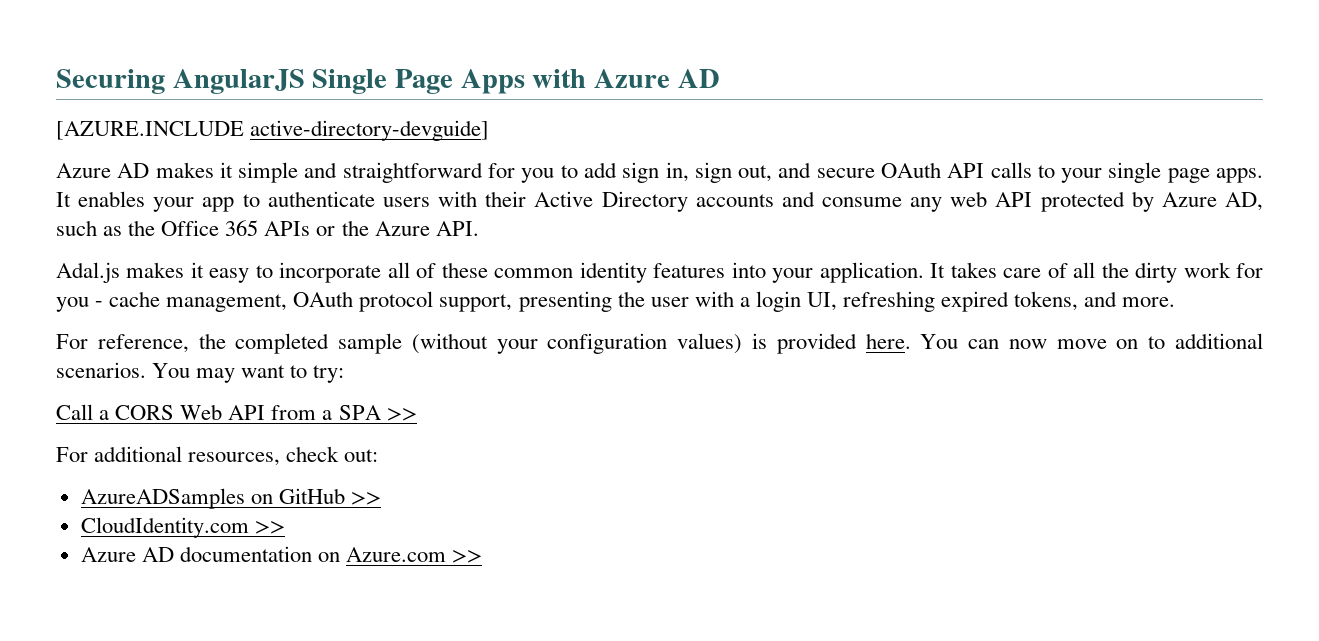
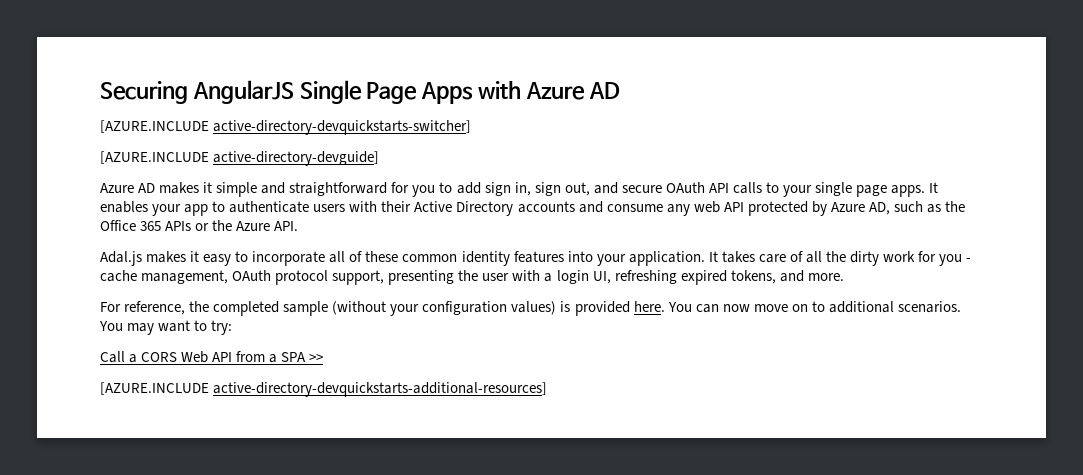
(720, 78) none -> [100,120,472,135] // [AZURE.INCLUDE active-directory-devquickstarts-switcher]
[56,446,379,466] [80,488,381,509] [80,517,285,538] [80,546,483,563] For additional resources, check out: // AzureADSamples on GitHub >> // CloudIdentity.com >> // Azure AD documentation on Azure.com >> -> [100,382,548,397] [AZURE.INCLUDE active-directory-devquickstarts-additional-resources]

